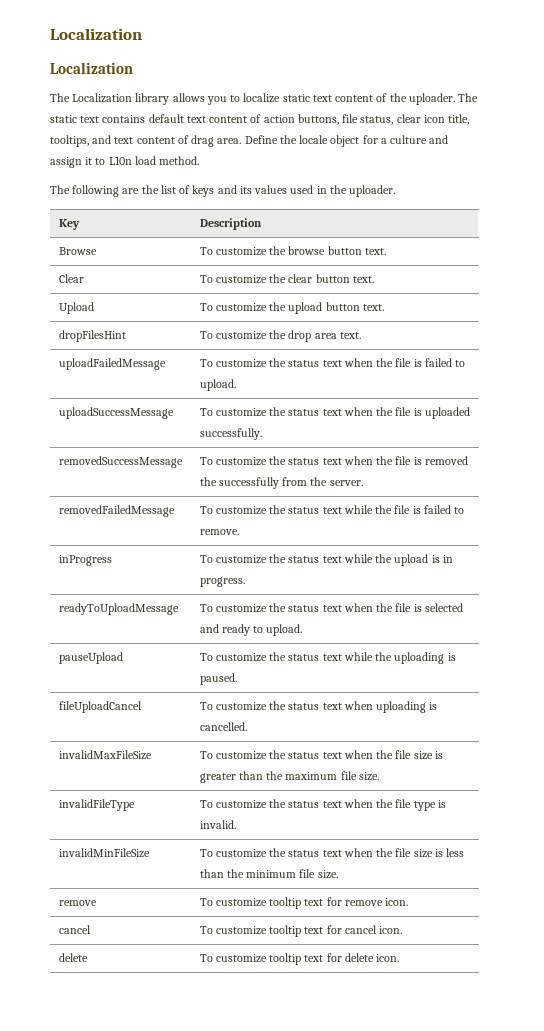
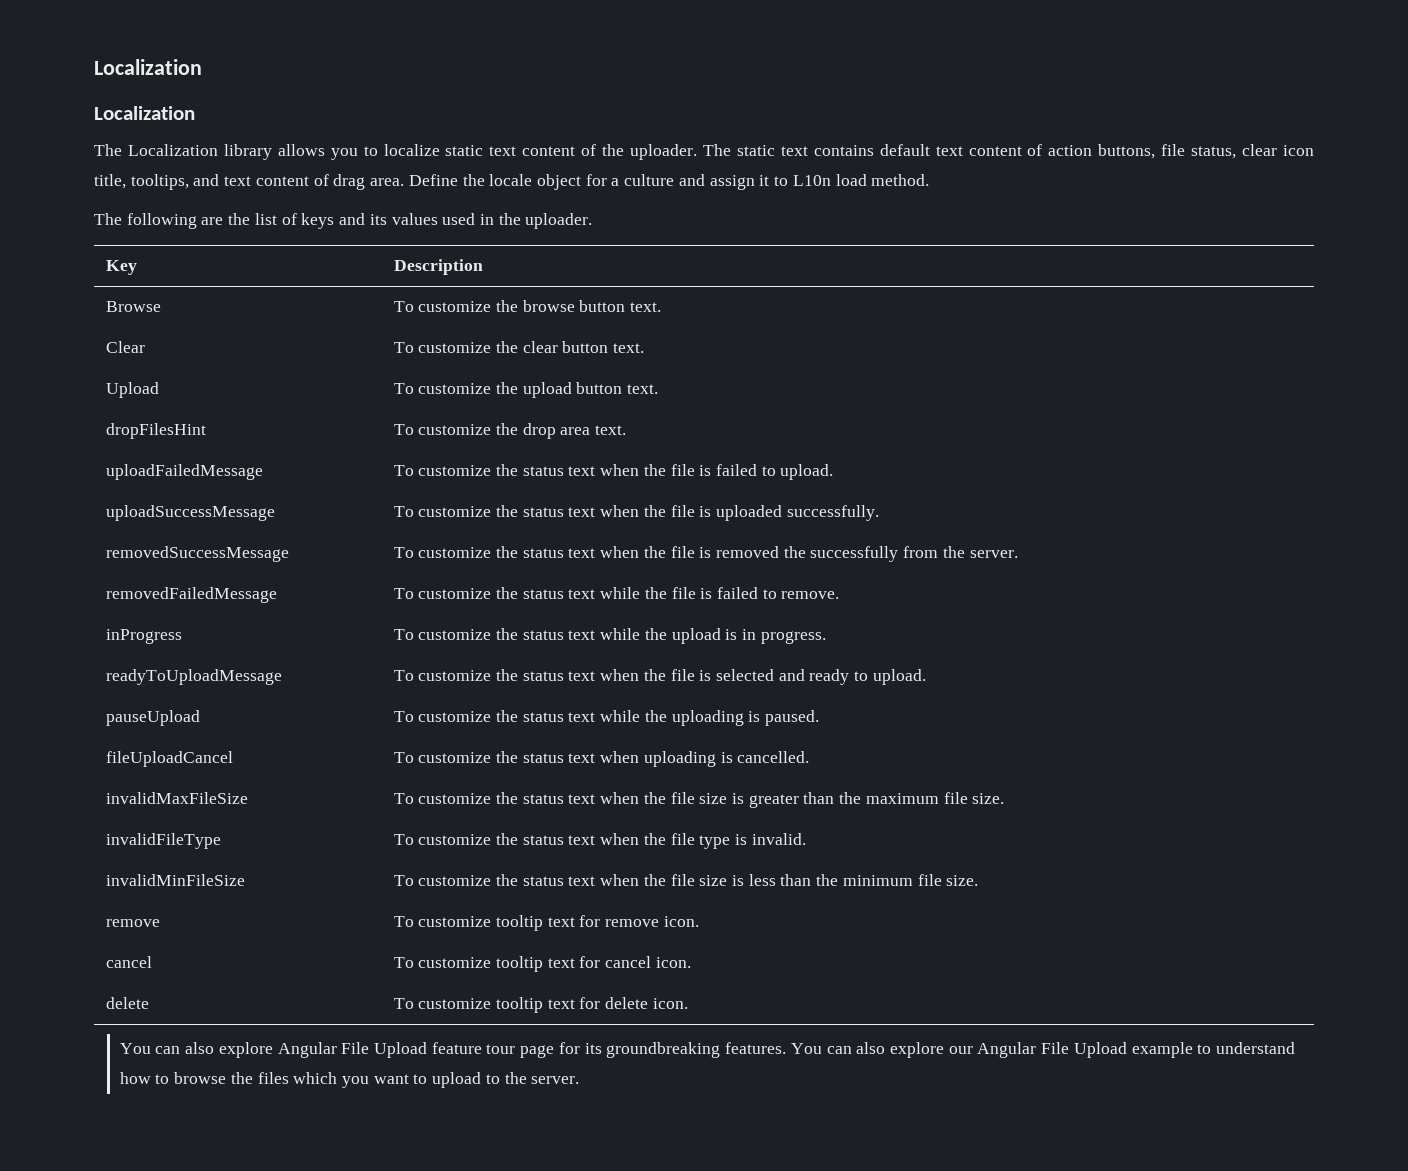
(400, 958) none -> [119,1042,1296,1058] [119,1072,580,1088] // You can also explore Angular File Upload feature tour page for its groundbreaking features. You can also explore our Angular File Upload example to understand how to browse the files which you want to upload to the server.

